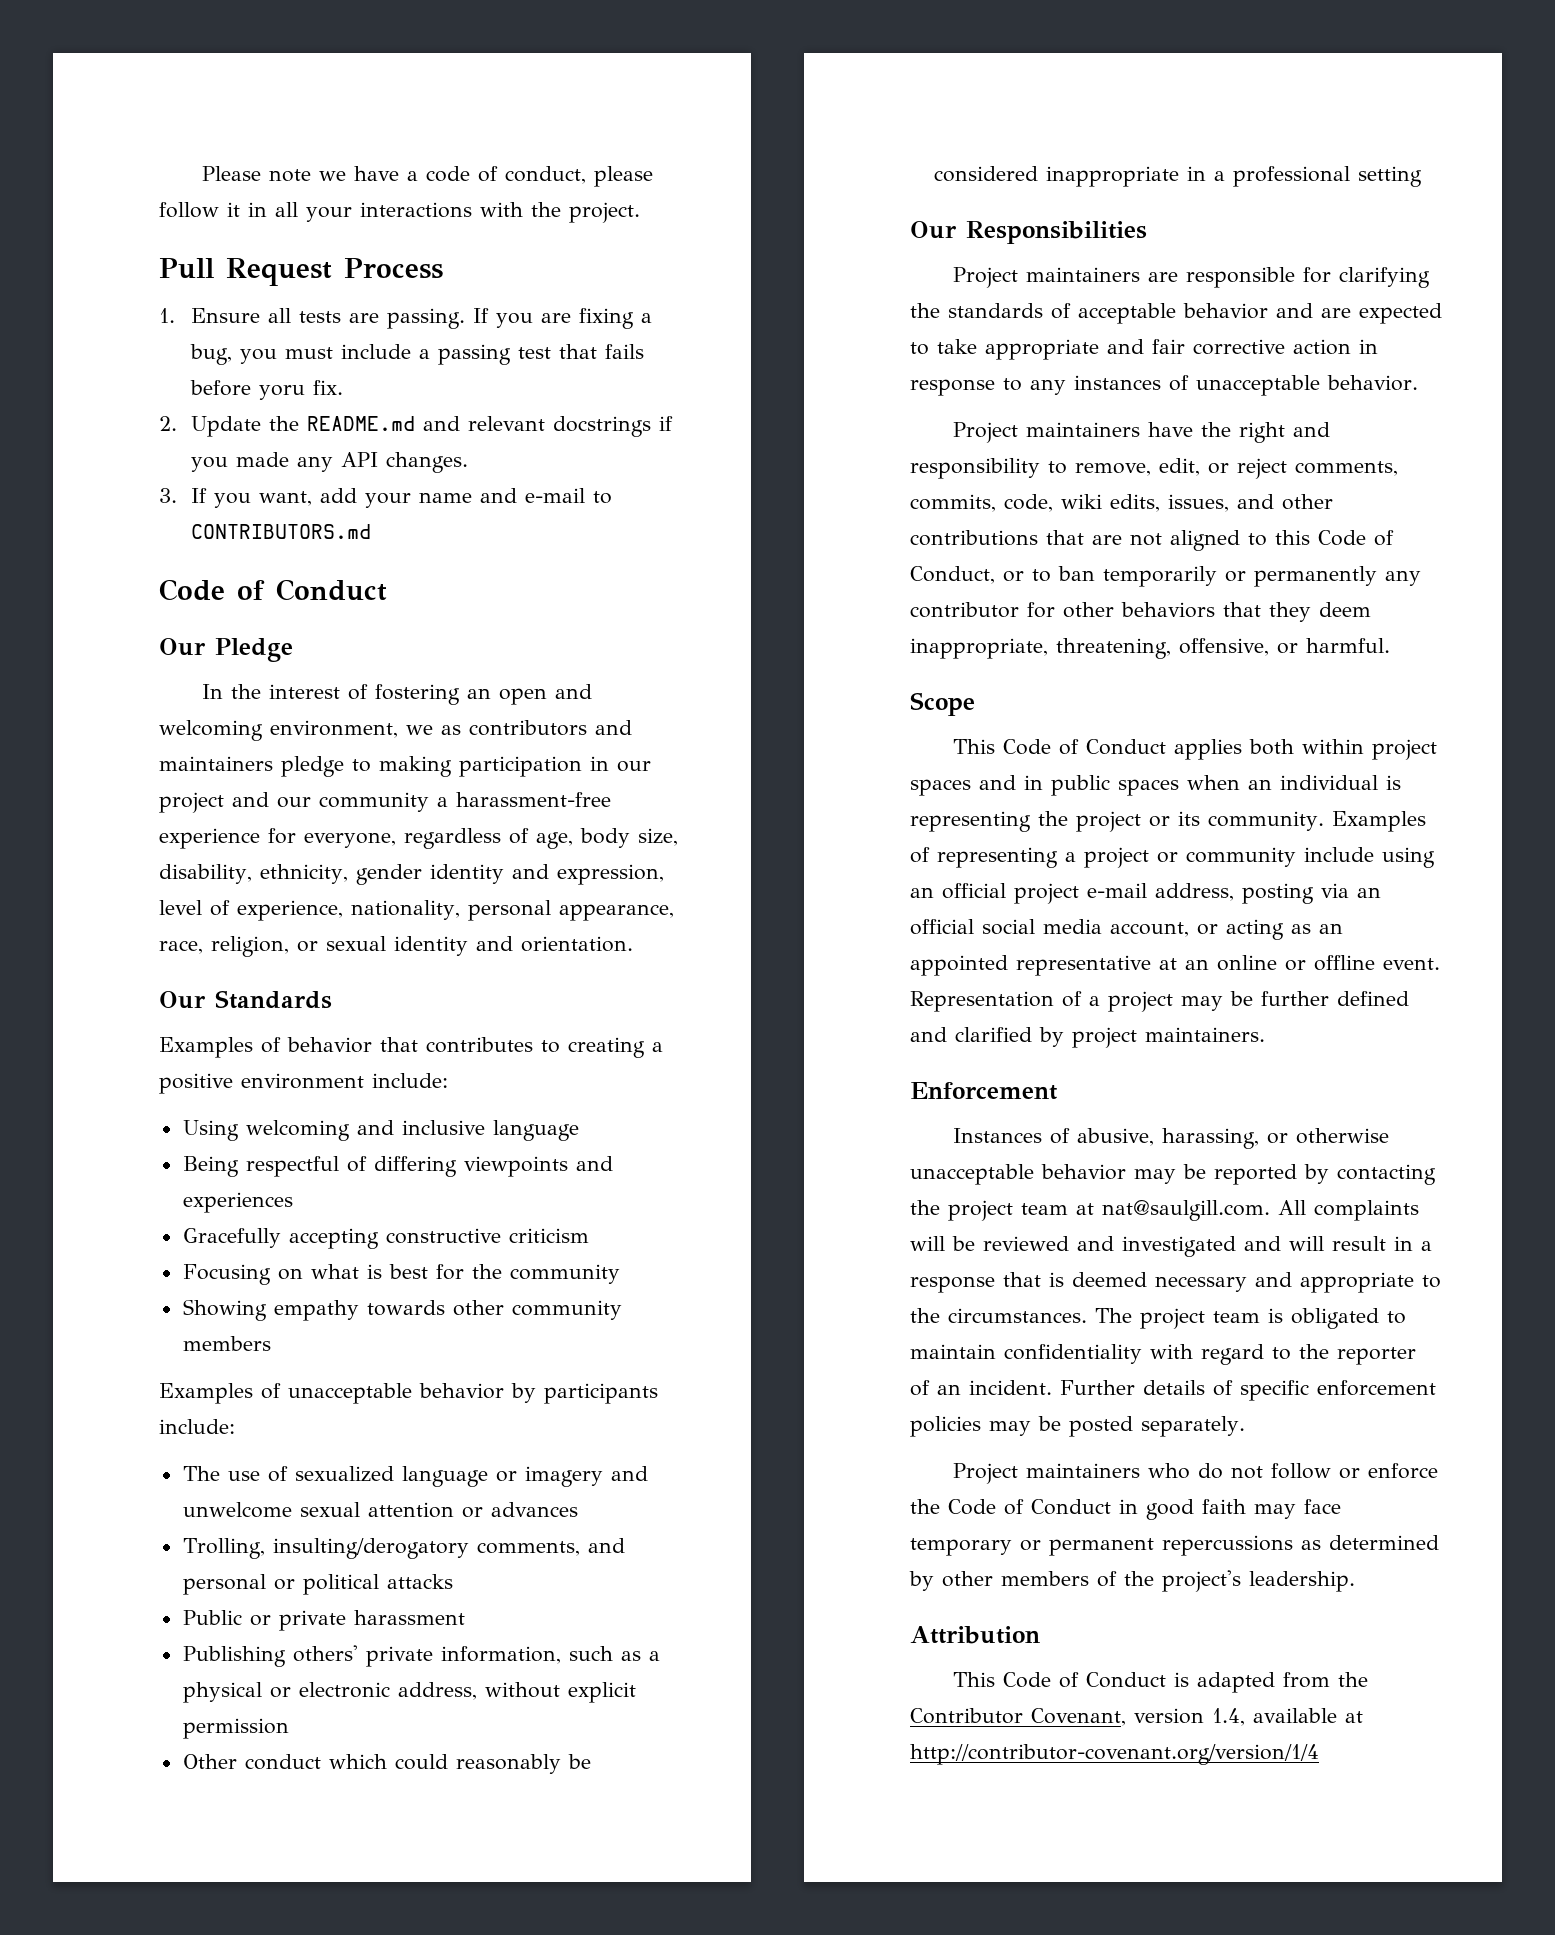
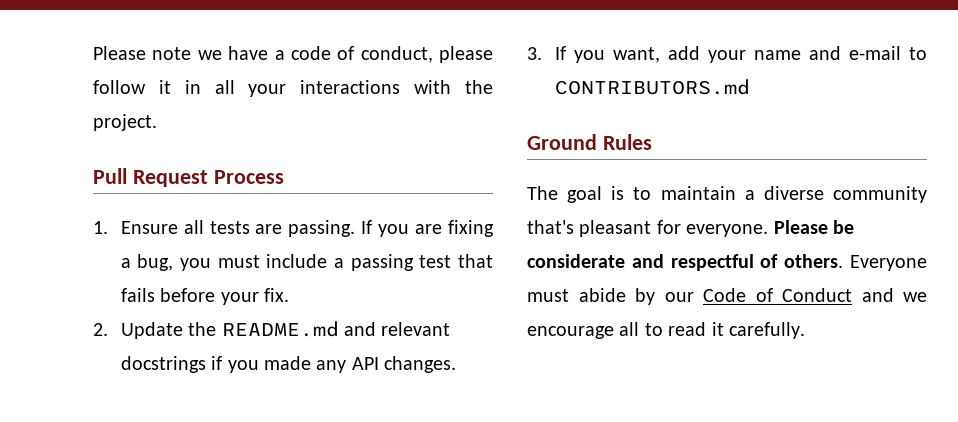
[259,385,306,400] yoru -> [220,292,259,305] your
[159,579,387,601] [159,638,293,662] [201,684,592,705] [159,720,632,741] [159,756,651,777] [159,792,611,813] [159,828,678,849] [159,864,664,885] [159,900,674,921] [159,936,633,957] [159,990,332,1009] [159,1037,663,1058] [159,1073,448,1094] [182,1120,579,1141] [182,1156,613,1177] [182,1192,293,1213] [182,1228,589,1249] [182,1264,620,1285] [182,1299,622,1321] [182,1336,271,1351] [159,1383,658,1404] [159,1419,235,1434] [182,1466,648,1487] [182,1502,578,1518] [182,1538,625,1559] [182,1574,453,1595] [182,1610,465,1631] [182,1645,660,1667] [182,1682,636,1703] [182,1718,289,1739] [182,1754,591,1774] [933,166,1422,187] [910,221,1147,244] [952,267,1430,288] [910,303,1442,324] [910,339,1378,360] [910,375,1418,396] [952,422,1330,443] [910,458,1398,479] [910,494,1333,512] [910,530,1394,551] [910,566,1421,587] [910,602,1371,622] [910,638,1390,659] [910,692,975,716] [952,739,1437,760] [910,775,1401,796] [910,811,1426,832] [910,847,1435,868] [910,883,1381,904] [910,919,1343,940] [910,955,1440,976] [910,991,1409,1012] [910,1027,1265,1048] [910,1082,1058,1100] [952,1128,1389,1149] [910,1164,1436,1185] [910,1200,1419,1221] [910,1236,1432,1257] [910,1272,1441,1293] [910,1308,1406,1329] [910,1344,1416,1365] [910,1380,1436,1401] [910,1416,1245,1437] [952,1463,1438,1484] [910,1499,1341,1520] [910,1535,1439,1556] [909,1570,1355,1592] [910,1626,1040,1644] [952,1672,1368,1693] [910,1708,1363,1726] [910,1744,1319,1765] Code of Conduct // Our Pledge // In the interest of fostering an open and welcoming environment, we as contributors and maintainers pledge to making participation in our project and our community a harassment-free experience for everyone, regardless of age, body size, disability, ethnicity, gender identity and expression, level of experience, nationality, personal appearance, race, religion, or sexual identity and orientation. // Our Standards // Examples of behavior that contributes to creating a positive environment include: // Using welcoming and inclusive language // Being respectful of differing viewpoints and experiences // Gracefully accepting constructive criticism // Focusing on what is best for the community // Showing empathy towards other community members // Examples of unacceptable behavior by participants include: // The use of sexualized language or imagery and unwelcome sexual attention or advances // Trolling, insulting/derogatory comments, and personal or political attacks // Public or private harassment // Publishing others' private information, such as a physical or electronic address, without explicit permission // Other conduct which could reasonably be considered inappropriate in a professional setting // Our Responsibilities // Project maintainers are responsible for clarifying the standards of acceptable behavior and are expected to take appropriate and fair corrective action in response to any instances of unacceptable behavior. // Project maintainers have the right and responsibility to remove, edit, or reject comments, commits, code, wiki edits, issues, and other contributions that are not aligned to this Code of Conduct, or to ban temporarily or permanently any contributor for other behaviors that they deem inappropriate, threatening, offensive, or harmful. // Scope // This Code of Conduct applies both within project spaces and in public spaces when an individual is representing the project or its community. Examples of representing a project or community include using an official project e-mail address, posting via an official social media account, or acting as an appointed representative at an online or offline event. Representation of a project may be further defined and clarified by project maintainers. // Enforcement // Instances of abusive, harassing, or otherwise unacceptable behavior may be reported by contacting the project team at nat@saulgill.com. All complaints will be reviewed and investigated and will result in a response that is deemed necessary and appropriate to the circumstances. The project team is obligated to maintain confidentiality with regard to the reporter of an incident. Further details of specific enforcement policies may be posted separately. // Project maintainers who do not follow or enforce the Code of Conduct in good faith may face temporary or permanent repercussions as determined by other members of the project's leadership. // Attribution // This Code of Conduct is adapted from the Contributor Covenant, version 1.4, available at http://contributor-covenant.org/version/1/4 -> [527,134,652,150] [527,186,927,203] [527,220,854,237] [527,254,927,271] [527,288,927,305] [527,322,805,339] Ground Rules // The goal is to maintain a diverse community that's pleasant for everyone. Please be considerate and respectful of others. Everyone must abide by our Code of Conduct and we encourage all to read it carefully.

